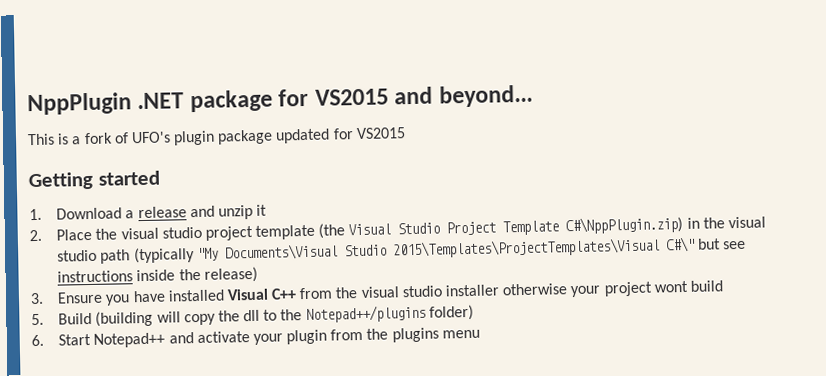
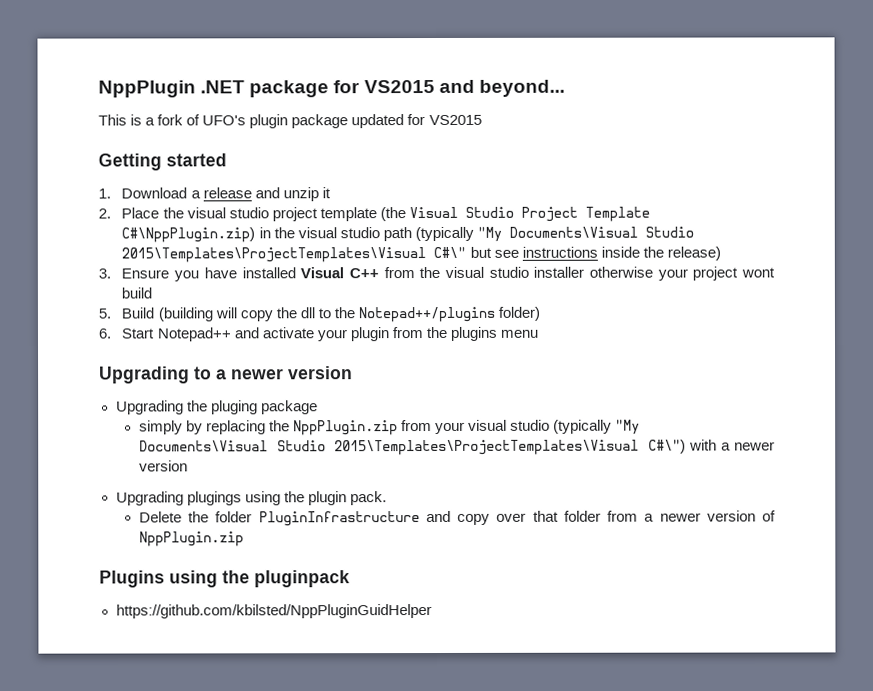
(480, 334) none -> [99,366,353,384] [115,400,318,415] [138,419,641,436] [138,439,775,456] [138,460,188,472] [115,491,387,506] [138,510,776,527] [138,531,244,547] [99,570,350,588] [115,604,432,619] // Upgrading to a newer version // Upgrading the pluging package // simply by replacing the NppPlugin.zip from your visual studio (typically "My Documents\Visual Studio 2015\Templates\ProjectTemplates\Visual C#\") with a newer version // Upgrading plugings using the plugin pack. // Delete the folder PluginInfrastructure and copy over that folder from a newer version of NppPlugin.zip // Plugins using the pluginpack // https://github.com/kbilsted/NppPluginGuidHelper

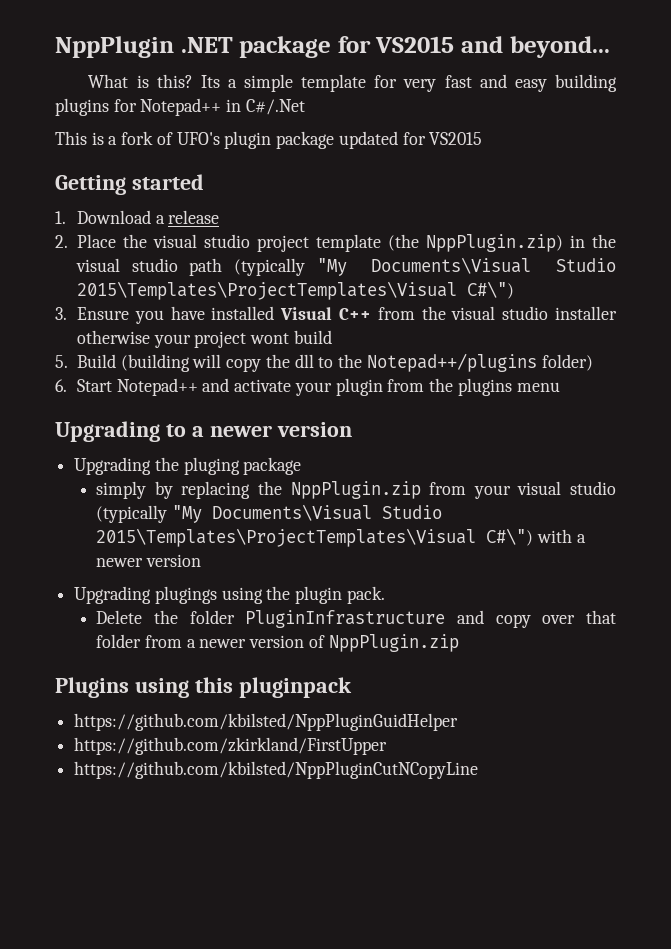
(565, 88) none -> [88,74,617,92] [55,98,305,116] // What is this? Its a simple template for very fast and easy building plugins for Notepad++ in C#/.Net
[254,187,331,202] and unzip it -> (220, 217) none
[408,206,650,222] [121,227,256,243] Visual Studio Project Template C#\NppPlugin.zip) -> [426,234,564,252] NppPlugin.zip)
[433,246,721,261] C#\" but see instructions inside the release) -> [467,281,515,299] C#\")
[222,570,250,584] the -> [194,677,233,693] this
(432, 611) none -> [74,737,388,755] [74,761,479,779] // https://github.com/zkirkland/FirstUpper // https://github.com/kbilsted/NppPluginCutNCopyLine

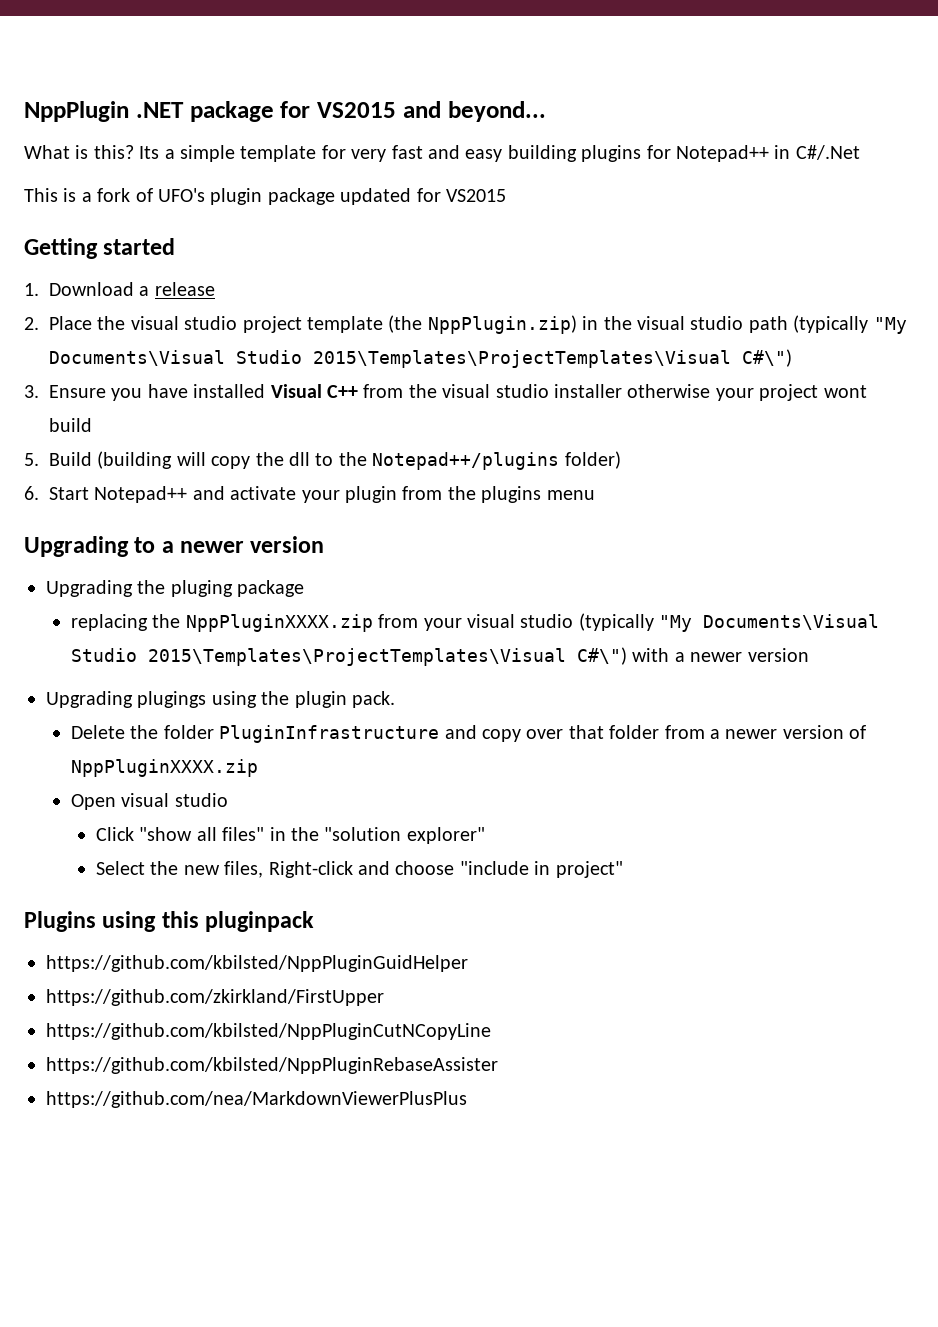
[96,481,173,499] simply by -> (305, 588) none
[290,481,421,499] NppPlugin.zip -> [185,614,373,632] NppPluginXXXX.zip
[328,634,459,652] NppPlugin.zip -> [71,759,259,777] [71,793,228,810] [96,827,485,844] [96,861,623,878] NppPluginXXXX.zip // Open visual studio // Click "show all files" in the "solution explorer" // Select the new files, Right-click and choose "include in project"
(479, 770) none -> [46,1057,498,1074] [46,1091,467,1108] // https://github.com/kbilsted/NppPluginRebaseAssister // https://github.com/nea/MarkdownViewerPlusPlus

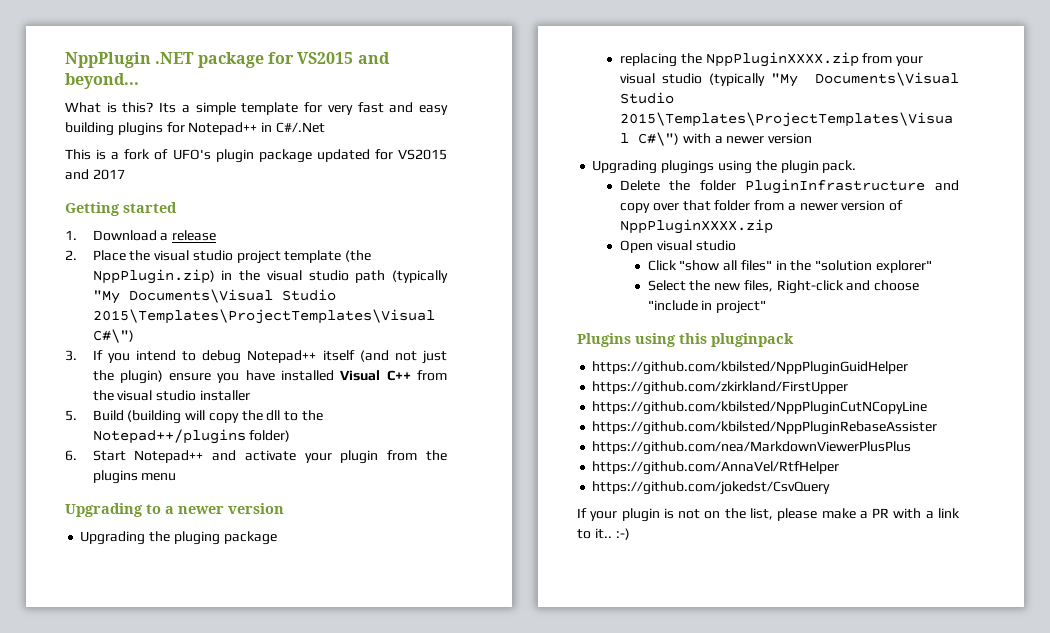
(506, 195) none -> [65,169,125,180] and 2017
[49,385,107,398] Ensure -> [92,350,447,364] [92,370,212,384] If you intend to debug Notepad++ itself (and not just the plugin) ensure
[627,384,867,401] [49,418,93,432] otherwise your project wont build -> (250, 395) none
(467, 1099) none -> [592,461,840,475] [592,481,831,495] [577,508,960,522] [577,528,630,540] // https://github.com/AnnaVel/RtfHelper // https://github.com/jokedst/CsvQuery // If your plugin is not on the list, please make a PR with a link to it.. :-)

